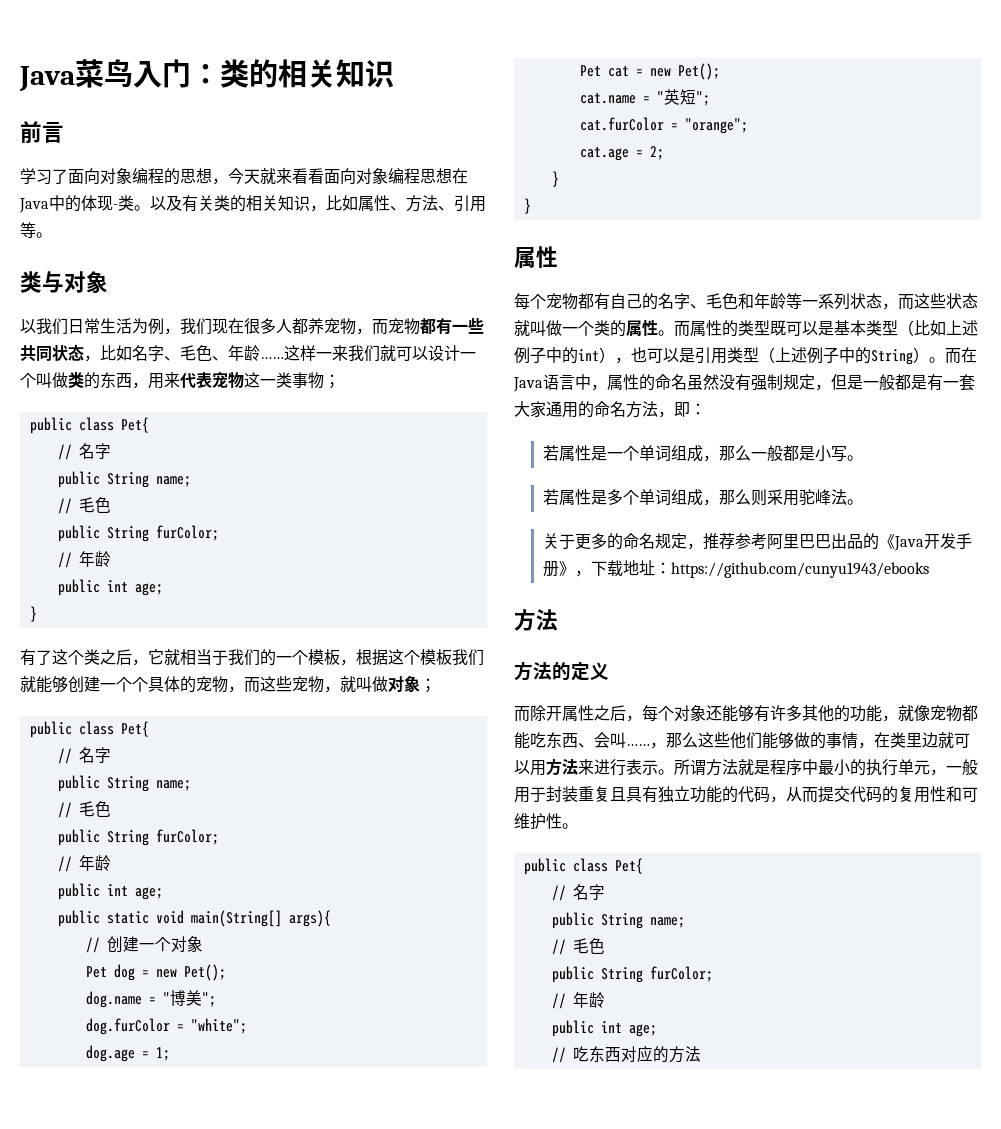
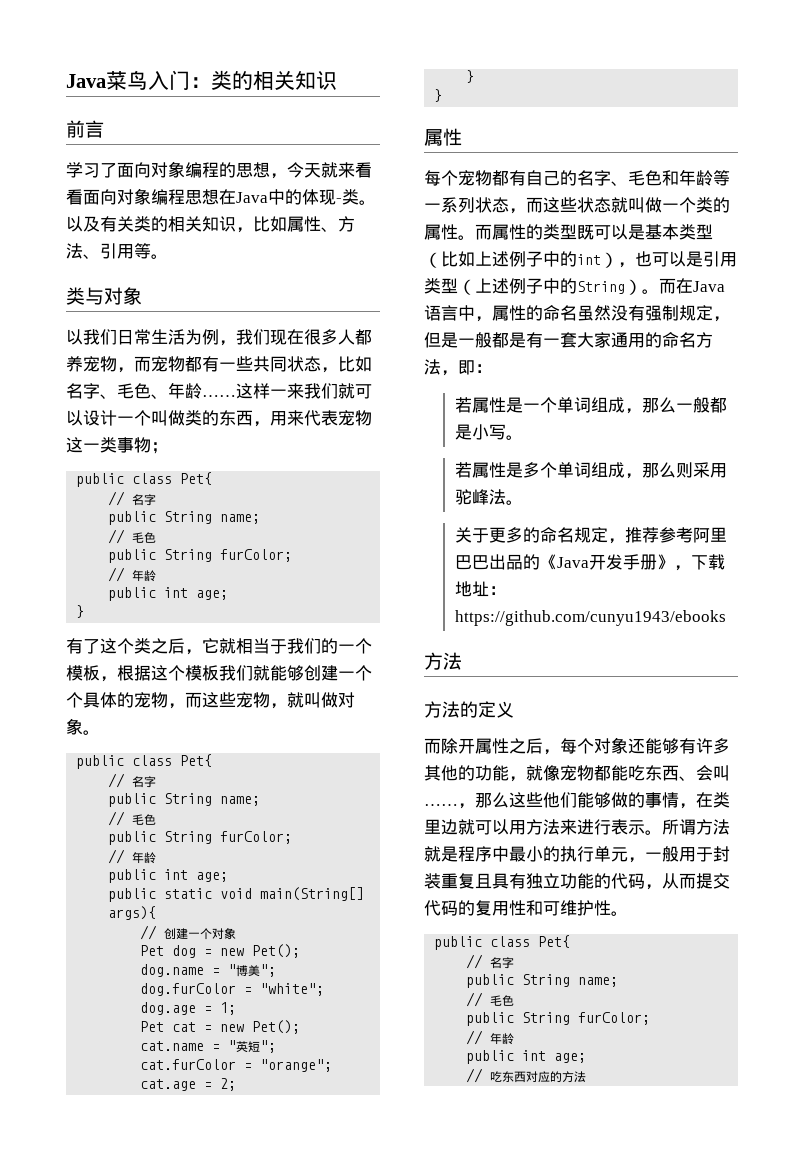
[420,678,436,693] ； -> [83,730,100,735] 。

